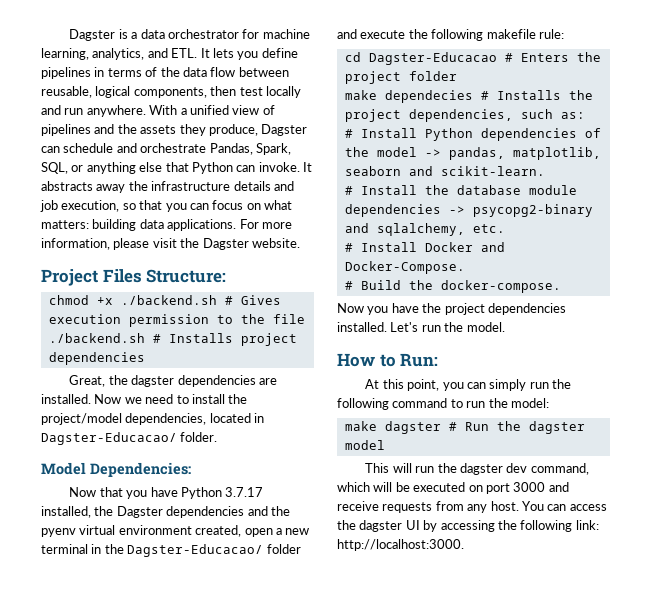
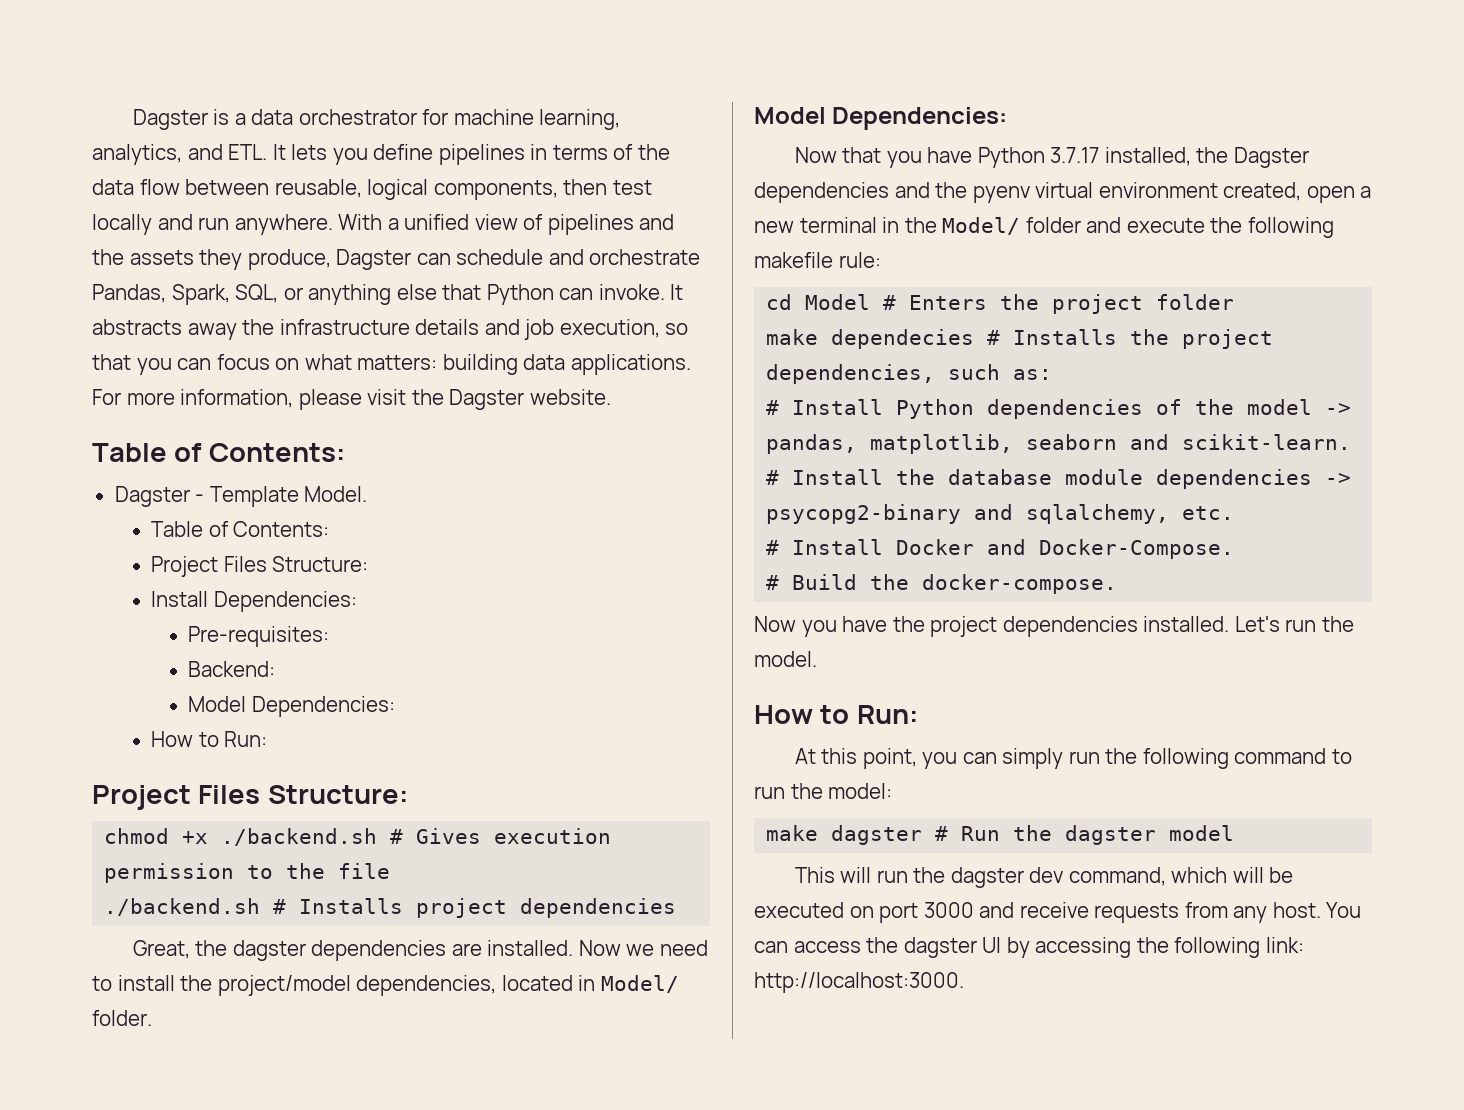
(300, 243) none -> [92,443,345,462] [114,486,368,507] [151,521,330,537] [151,556,369,577] [151,591,357,612] [188,626,330,647] [188,661,276,677] [188,696,395,717] [151,731,268,747] // Table of Contents: // Dagster - Template Model. // Table of Contents: // Project Files Structure: // Install Dependencies: // Pre-requisites: // Backend: // Model Dependencies: // How to Run:
[41,432,177,445] Dagster-Educacao/ -> [600,975,679,993] Model/
[127,544,264,557] Dagster-Educacao/ -> [942,217,1021,235] Model/
[368,52,497,65] Dagster-Educacao -> [805,294,871,310] Model

